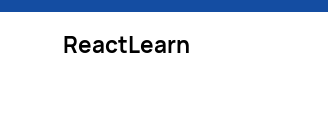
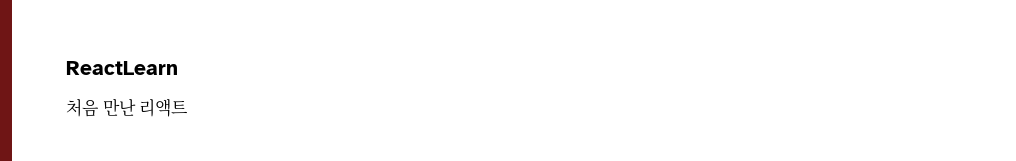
(190, 44) none -> [66,98,189,117] // 처음 만난 리액트

